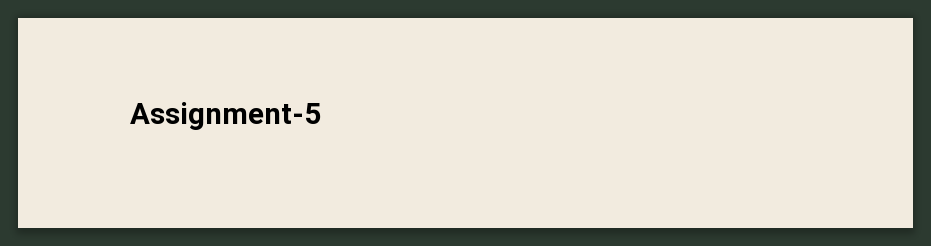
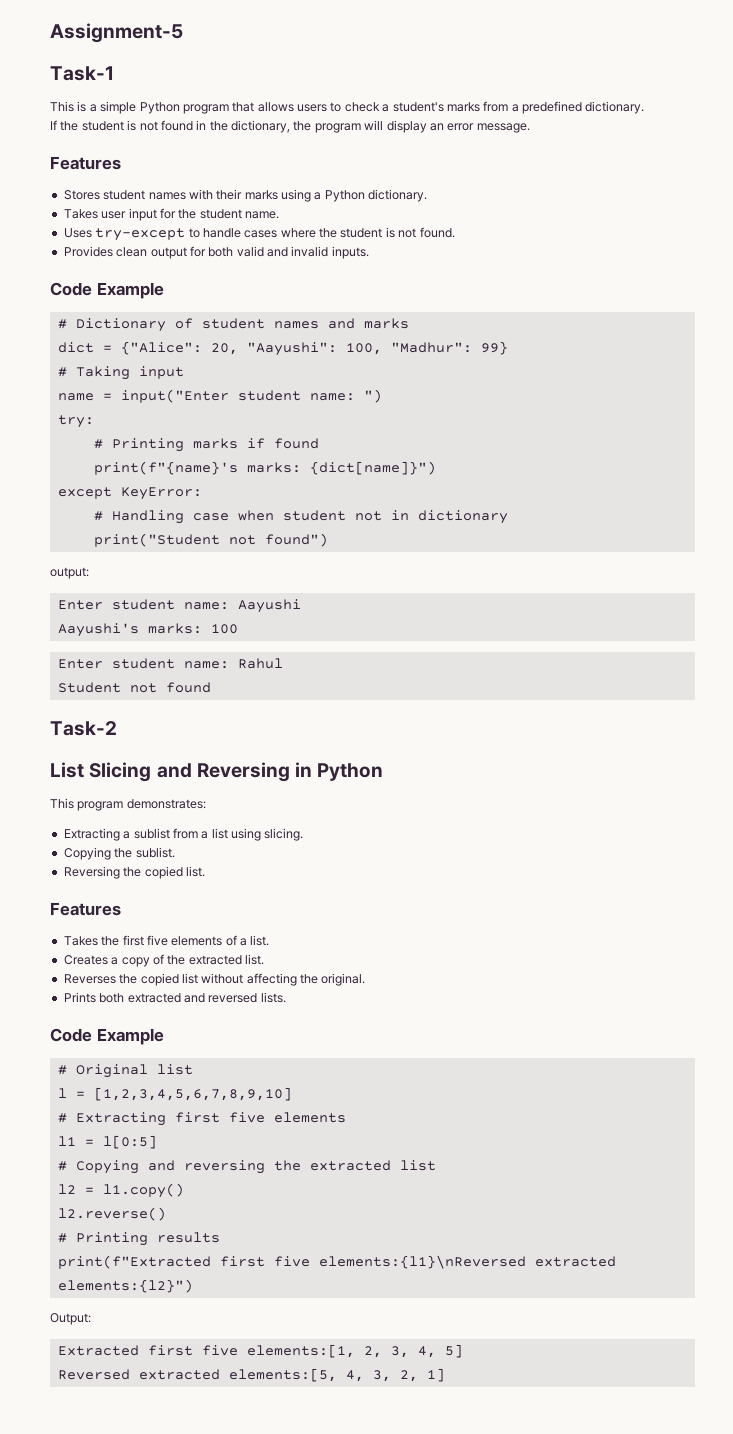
(321, 116) none -> [50,66,114,81] [50,101,645,114] [50,120,530,133] [50,156,121,170] [63,189,428,202] [63,208,279,221] [63,227,455,241] [63,246,369,259] [50,282,164,299] [57,318,409,332] [57,341,508,356] [57,366,184,380] [57,389,382,403] [57,415,94,428] [93,438,319,452] [93,461,436,475] [57,487,202,500] [93,510,508,524] [93,533,328,547] [50,567,89,579] [57,599,301,613] [57,623,238,637] [57,658,283,669] [57,682,211,693] [50,721,117,736] [50,762,384,782] [50,798,206,811] [63,828,304,841] [63,847,175,860] [63,866,205,879] [50,902,121,916] [63,935,270,946] [63,954,264,967] [63,973,366,986] [63,992,286,1003] [50,1028,164,1045] [57,1064,193,1078] [57,1087,292,1101] [57,1112,346,1126] [57,1135,157,1149] [57,1160,436,1174] [57,1183,184,1198] [57,1207,166,1221] [57,1232,220,1246] [57,1255,616,1269] [57,1279,193,1293] [50,1313,91,1325] [57,1344,463,1358] [57,1368,445,1382] // Task-1 // This is a simple Python program that allows users to check a student's marks from a predefined dictionary. // If the student is not found in the dictionary, the program will display an error message. // Features // Stores student names with their marks using a Python dictionary. // Takes user input for the student name. // Uses try-except to handle cases where the student is not found. // Provides clean output for both valid and invalid inputs. // Code Example // # Dictionary of student names and marks // dict = {"Alice": 20, "Aayushi": 100, "Madhur": 99} // # Taking input // name = input("Enter student name: ") // try: // # Printing marks if found // print(f"{name}'s marks: {dict[name]}") // except KeyError: // # Handling case when student not in dictionary // print("Student not found") // output: // Enter student name: Aayushi // Aayushi's marks: 100 // Enter student name: Rahul // Student not found // Task-2 // List Slicing and Reversing in Python // This program demonstrates: // Extracting a sublist from a list using slicing. // Copying the sublist. // Reversing the copied list. // Features // Takes the first five elements of a list. // Creates a copy of the extracted list. // Reverses the copied list without affecting the original. // Prints both extracted and reversed lists. // Code Example // # Original list // l = [1,2,3,4,5,6,7,8,9,10] // # Extracting first five elements // l1 = l[0:5] // # Copying and reversing the extracted list // l2 = l1.copy() // l2.reverse() // # Printing results // print(f"Extracted first five elements:{l1}\nReversed extracted elements:{l2}") // Output: // Extracted first five elements:[1, 2, 3, 4, 5] // Reversed extracted elements:[5, 4, 3, 2, 1]

